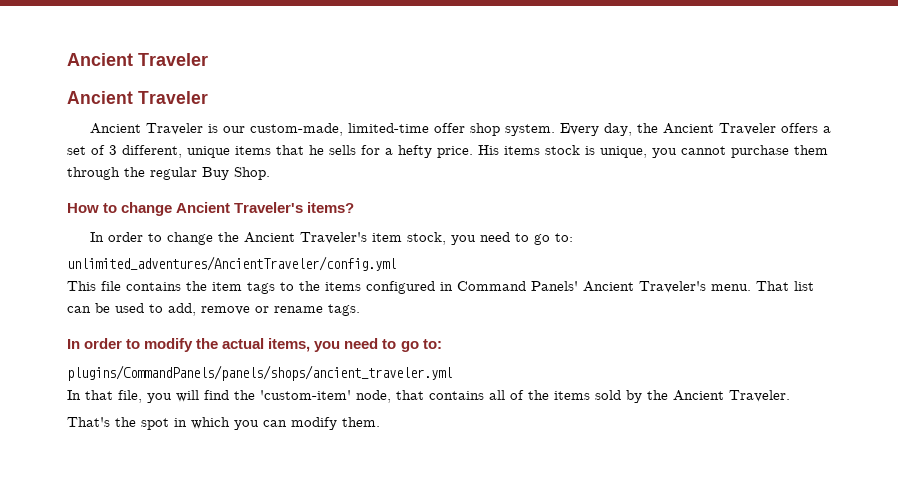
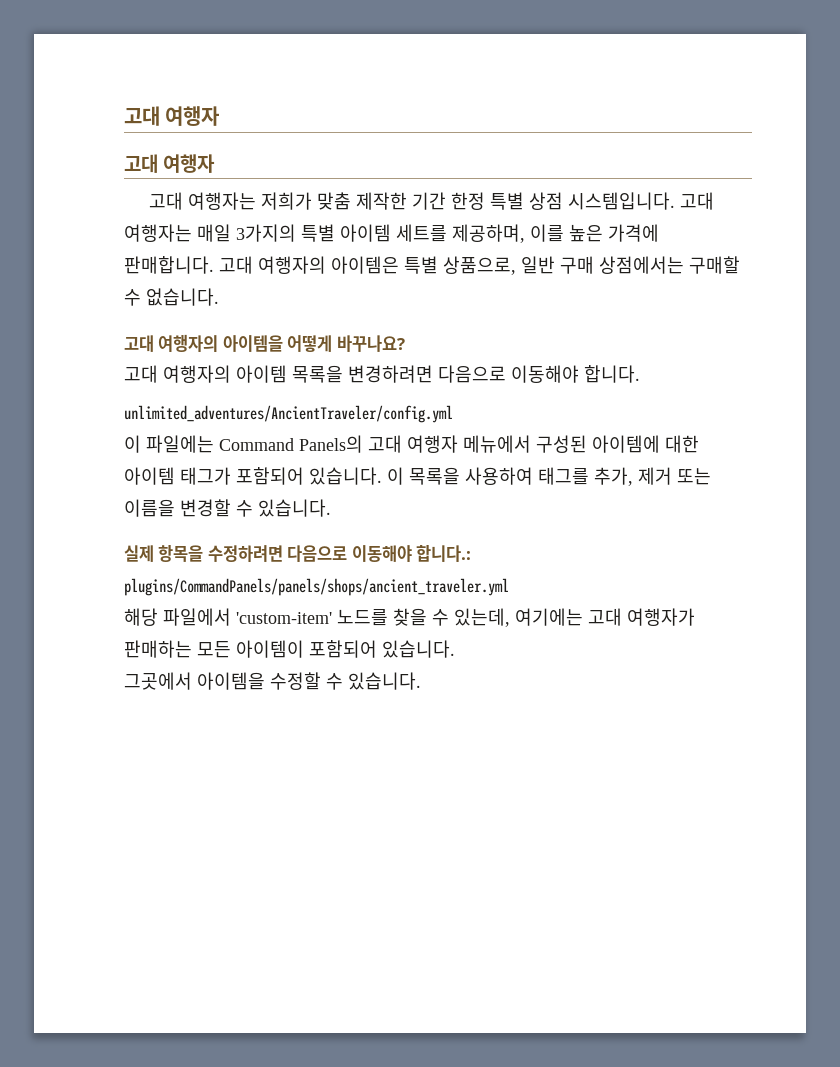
[67,53,208,66] [67,91,208,104] [89,123,831,136] [67,145,828,158] [67,167,270,180] [67,202,355,216] [89,232,573,245] [67,256,396,271] [67,281,814,294] [67,303,360,316] [67,338,442,352] [67,365,452,381] [67,390,790,403] [67,417,380,430] Ancient Traveler // Ancient Traveler // Ancient Traveler is our custom-made, limited-time offer shop system. Every day, the Ancient Traveler offers a set of 3 different, unique items that he sells for a hefty price. His items stock is unique, you cannot purchase them through the regular Buy Shop. // How to change Ancient Traveler's items? // In order to change the Ancient Traveler's item stock, you need to go to: // unlimited_adventures/AncientTraveler/config.yml // This file contains the item tags to the items configured in Command Panels' Ancient Traveler's menu. That list can be used to add, remove or rename tags. // In order to modify the actual items, you need to go to: // plugins/CommandPanels/panels/shops/ancient_traveler.yml // In that file, you will find the 'custom-item' node, that contains all of the items sold by the Ancient Traveler. // That's the spot in which you can modify them. -> [124,106,220,126] [124,154,216,173] [149,192,715,210] [124,224,659,243] [124,256,740,275] [124,288,219,306] [124,334,405,352] [124,365,640,383] [124,405,453,423] [124,435,699,453] [124,467,711,486] [124,499,331,517] [124,545,472,562] [124,578,509,596] [124,608,695,627] [124,640,455,658] [124,672,421,690] 고대 여행자 // 고대 여행자 // 고대 여행자는 저희가 맞춤 제작한 기간 한정 특별 상점 시스템입니다. 고대 여행자는 매일 3가지의 특별 아이템 세트를 제공하며, 이를 높은 가격에 판매합니다. 고대 여행자의 아이템은 특별 상품으로, 일반 구매 상점에서는 구매할 수 없습니다. // 고대 여행자의 아이템을 어떻게 바꾸나요? // 고대 여행자의 아이템 목록을 변경하려면 다음으로 이동해야 합니다. // unlimited_adventures/AncientTraveler/config.yml // 이 파일에는 Command Panels의 고대 여행자 메뉴에서 구성된 아이템에 대한 아이템 태그가 포함되어 있습니다. 이 목록을 사용하여 태그를 추가, 제거 또는 이름을 변경할 수 있습니다. // 실제 항목을 수정하려면 다음으로 이동해야 합니다.: // plugins/CommandPanels/panels/shops/ancient_traveler.yml // 해당 파일에서 'custom-item' 노드를 찾을 수 있는데, 여기에는 고대 여행자가 판매하는 모든 아이템이 포함되어 있습니다. // 그곳에서 아이템을 수정할 수 있습니다.

